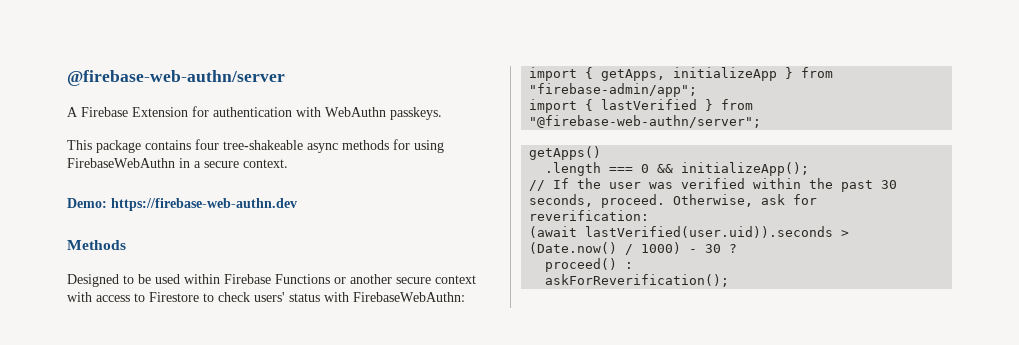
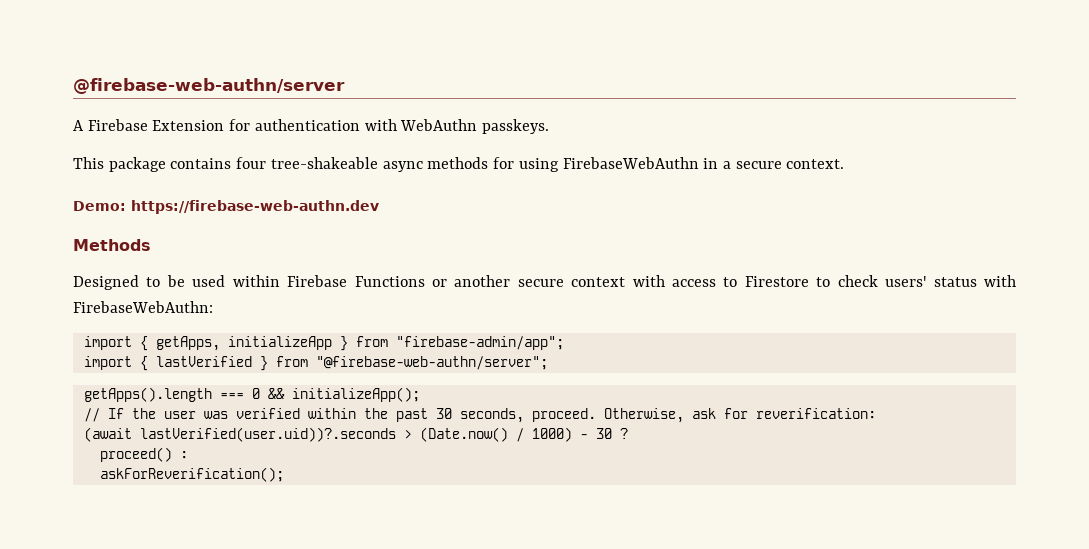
[529,146,602,160] [545,162,602,176] getApps() // .length -> [83,387,212,402] getApps().length
[585,226,834,238] lastVerified(user.uid)).seconds -> [139,427,396,442] lastVerified(user.uid))?.seconds

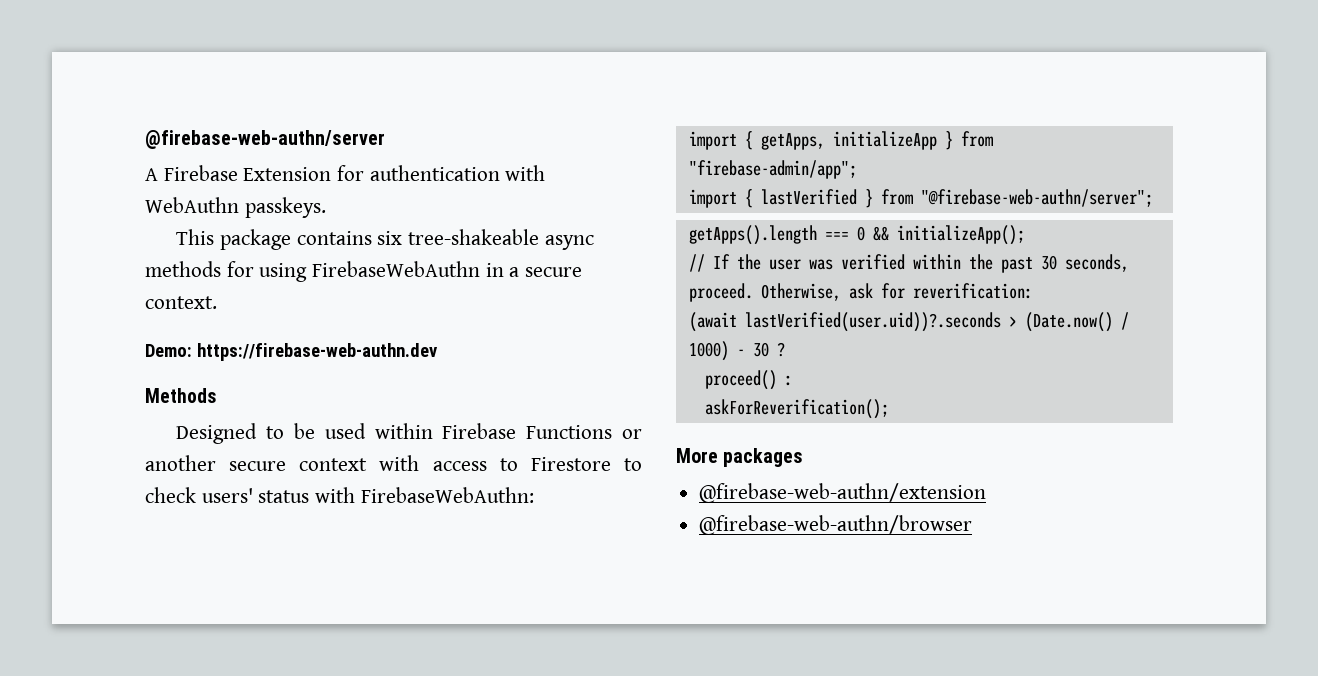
[236,157,267,169] four -> [377,231,403,245] six
(284, 474) none -> [676,448,804,467] [699,483,987,503] [699,515,973,535] // More packages // @firebase-web-authn/extension // @firebase-web-authn/browser

